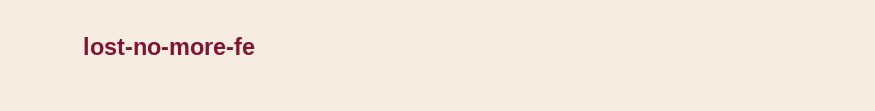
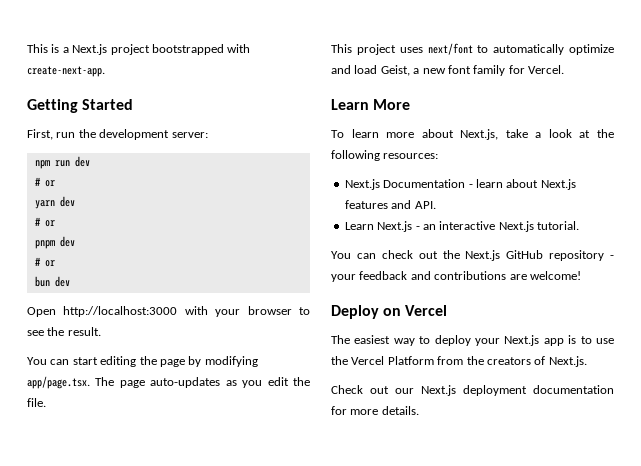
[83,37,255,55] lost-no-more-fe -> [27,44,251,55] [27,66,105,77] [27,99,134,113] [27,129,208,140] [34,156,90,169] [34,177,55,187] [34,196,75,209] [34,217,55,227] [34,236,75,249] [34,257,55,267] [34,276,70,287] [27,306,310,317] [27,327,101,336] [27,356,258,367] [27,376,310,389] [27,398,46,407] [331,43,614,55] [331,65,564,76] [331,99,411,110] [331,129,614,140] [331,150,439,161] [344,179,576,190] [344,200,436,209] [344,221,579,232] [331,250,614,261] [331,271,581,282] [331,305,448,319] [331,335,614,346] [331,356,587,367] [331,385,614,396] [331,406,419,415] This is a Next.js project bootstrapped with create-next-app. // Getting Started // First, run the development server: // npm run dev // # or // yarn dev // # or // pnpm dev // # or // bun dev // Open http://localhost:3000 with your browser to see the result. // You can start editing the page by modifying app/page.tsx. The page auto-updates as you edit the file. // This project uses next/font to automatically optimize and load Geist, a new font family for Vercel. // Learn More // To learn more about Next.js, take a look at the following resources: // Next.js Documentation - learn about Next.js features and API. // Learn Next.js - an interactive Next.js tutorial. // You can check out the Next.js GitHub repository - your feedback and contributions are welcome! // Deploy on Vercel // The easiest way to deploy your Next.js app is to use the Vercel Platform from the creators of Next.js. // Check out our Next.js deployment documentation for more details.

